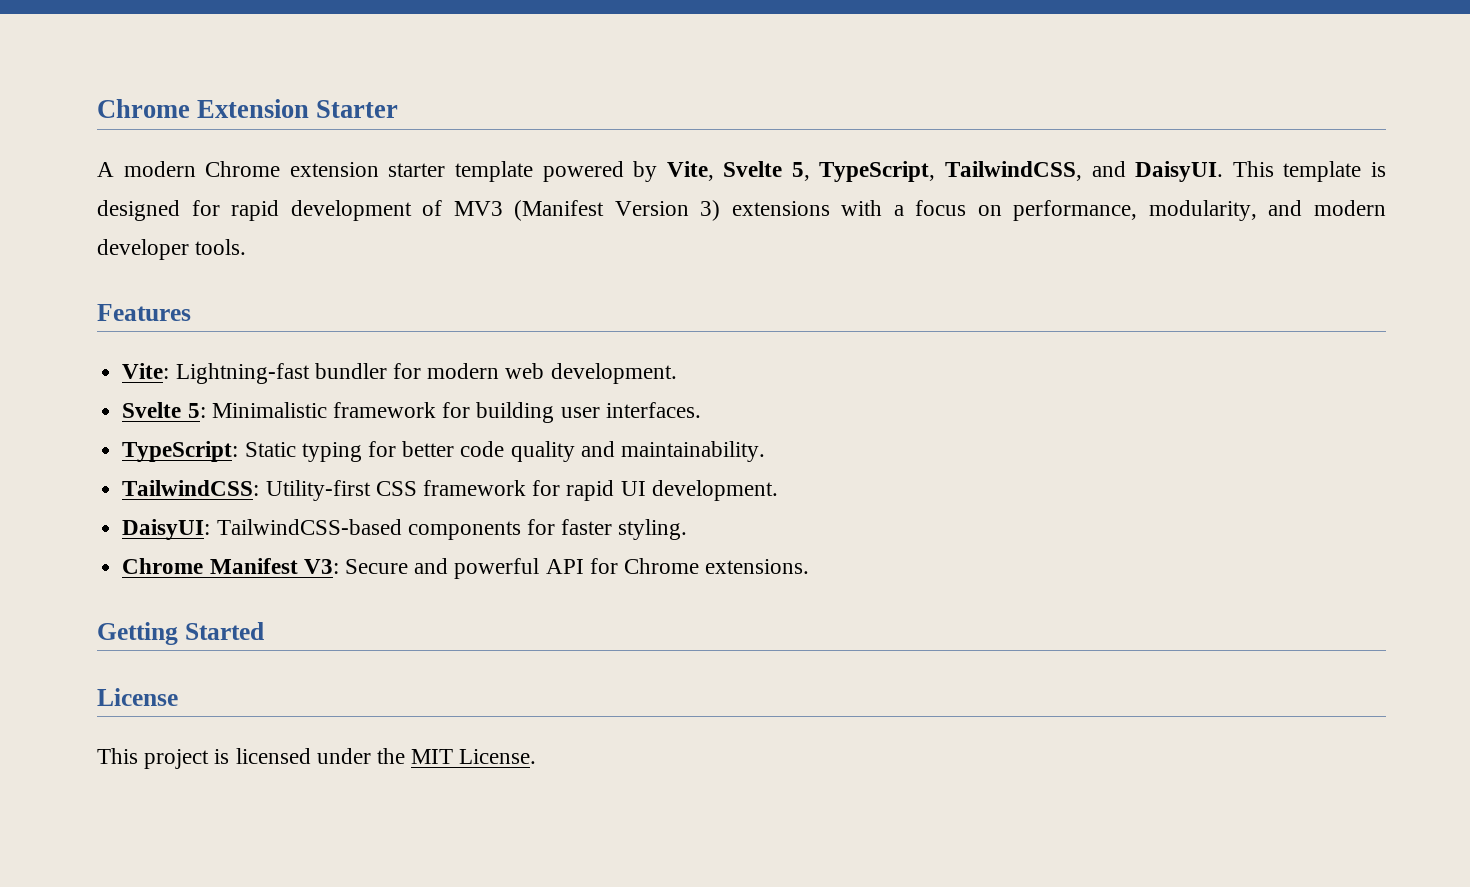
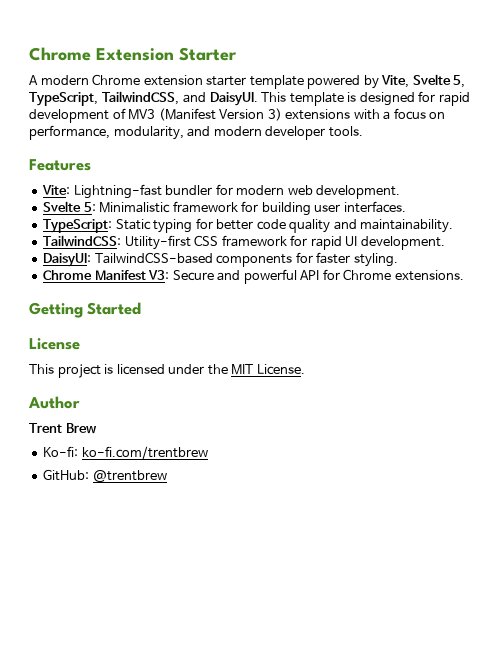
(537, 756) none -> [28,396,80,409] [29,423,97,434] [43,446,208,459] [43,469,167,482] // Author // Trent Brew // Ko-fi: ko-fi.com/trentbrew // GitHub: @trentbrew

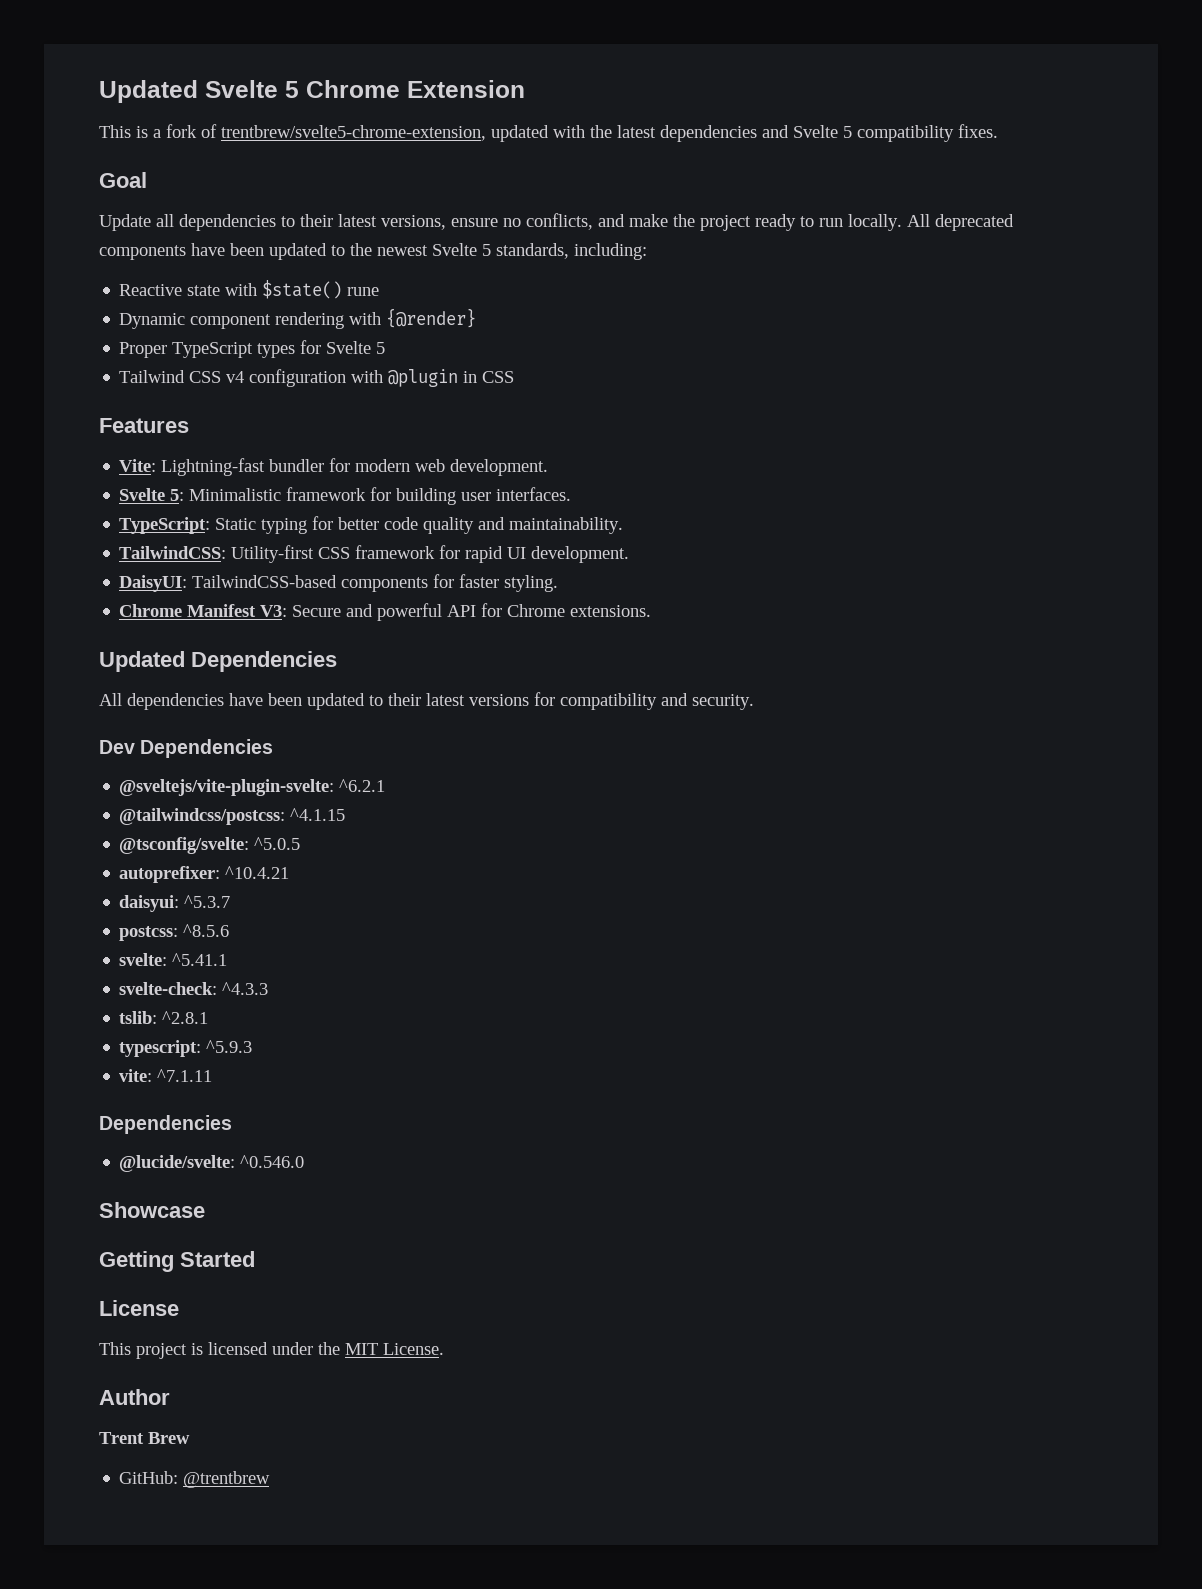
(29, 54) none -> [99,80,299,103] Updated Svelte 5
[179,47,237,61] [29,74,466,89] [29,91,470,106] [29,108,446,123] [29,125,363,140] Starter // A modern Chrome extension starter template powered by Vite, Svelte 5, TypeScript, TailwindCSS, and DaisyUI. This template is designed for rapid development of MV3 (Manifest Version 3) extensions with a focus on performance, modularity, and modern developer tools. -> [99,124,998,142] [99,172,147,188] [99,213,1014,231] [99,243,647,260] [119,280,380,299] [119,308,477,329] [119,340,386,358] [119,369,515,387] // This is a fork of trentbrew/svelte5-chrome-extension, updated with the latest dependencies and Svelte 5 compatibility fixes. // Goal // Update all dependencies to their latest versions, ensure no conflicts, and make the project ready to run locally. All deprecated components have been updated to the newest Svelte 5 standards, including: // Reactive state with $state() rune // Dynamic component rendering with {@render} // Proper TypeScript types for Svelte 5 // Tailwind CSS v4 configuration with @plugin in CSS
(464, 275) none -> [99,651,337,672] [99,692,754,710] [99,739,274,758] [119,779,386,796] [119,808,346,825] [119,837,301,854] [119,866,290,883] [119,895,231,912] [119,924,230,941] [119,953,228,966] [119,982,269,995] [119,1011,209,1024] [119,1040,253,1057] [119,1069,213,1082] [99,1115,232,1134] [119,1155,305,1172] [99,1202,205,1218] // Updated Dependencies // All dependencies have been updated to their latest versions for compatibility and security. // Dev Dependencies // @sveltejs/vite-plugin-svelte: ^6.2.1 // @tailwindcss/postcss: ^4.1.15 // @tsconfig/svelte: ^5.0.5 // autoprefixer: ^10.4.21 // daisyui: ^5.3.7 // postcss: ^8.5.6 // svelte: ^5.41.1 // svelte-check: ^4.3.3 // tslib: ^2.8.1 // typescript: ^5.9.3 // vite: ^7.1.11 // Dependencies // @lucide/svelte: ^0.546.0 // Showcase
[43,446,208,459] // Ko-fi: ko-fi.com/trentbrew -> (190, 1438) none

